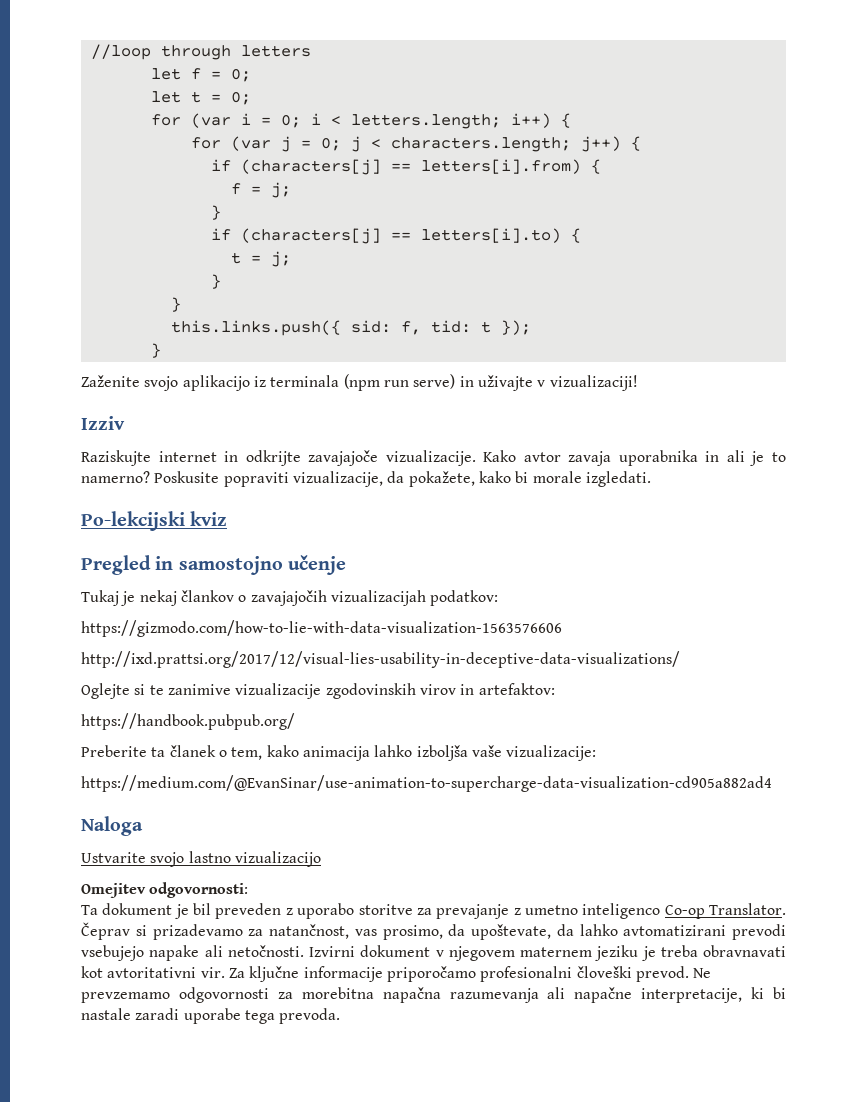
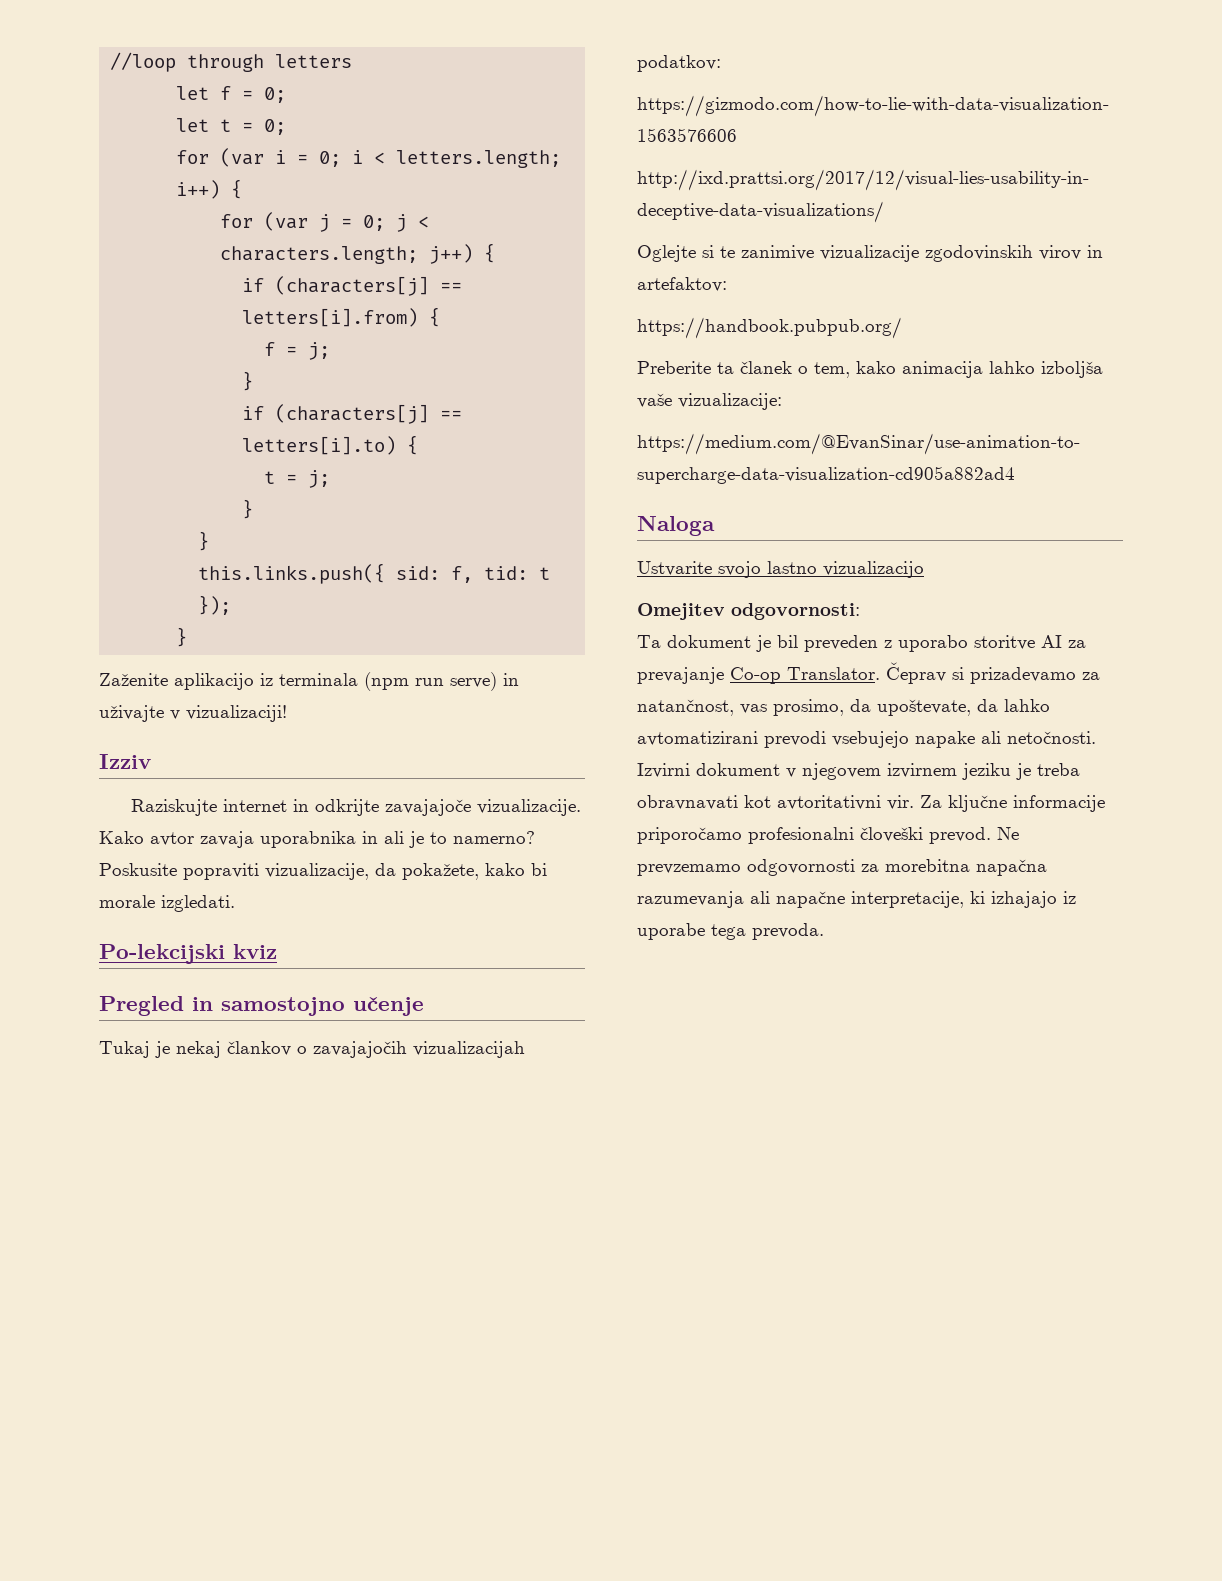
[144,376,179,391] svojo -> (168, 679) none
(413, 909) none -> [1041,635,1062,648] AI
[513,903,661,919] z umetno inteligenco -> (724, 675) none
[520,947,592,957] maternem -> [887,763,957,778] izvirnem
[773,987,787,999] [81,1008,180,1020] bi nastale zaradi -> [991,891,1076,908] izhajajo iz

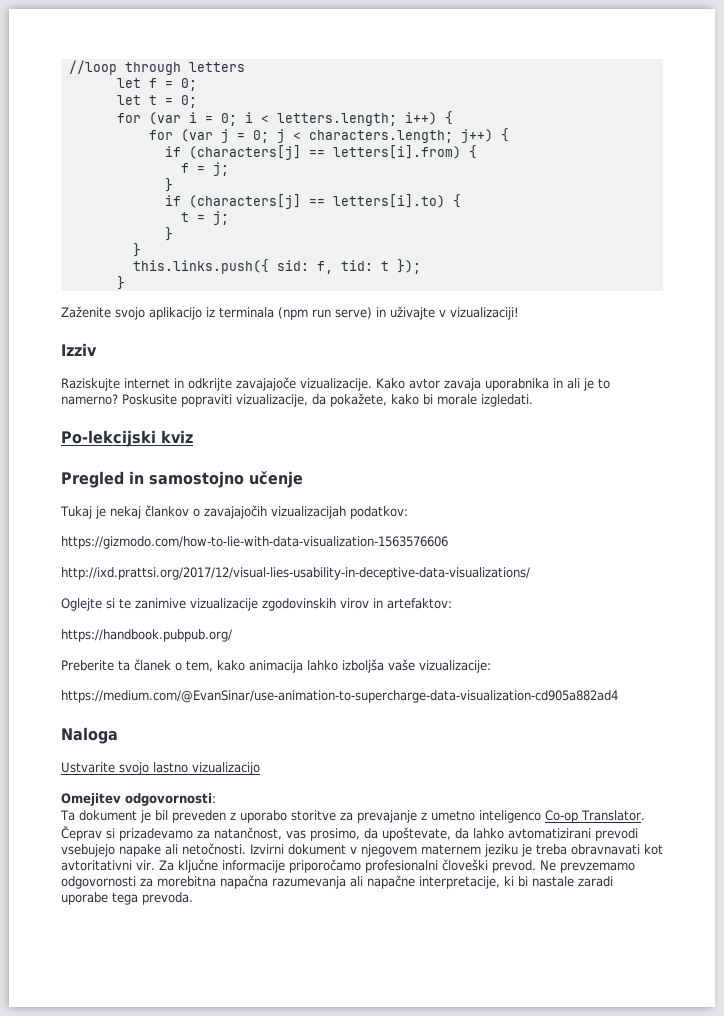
(168, 679) none -> [115,307,145,320] svojo
[1041,635,1062,648] AI -> (336, 815) none
(724, 675) none -> [420,810,541,823] z umetno inteligenco
[887,763,957,778] izvirnem -> [421,844,481,855] maternem
[991,891,1076,908] izhajajo iz -> [518,876,613,887] bi nastale zaradi

